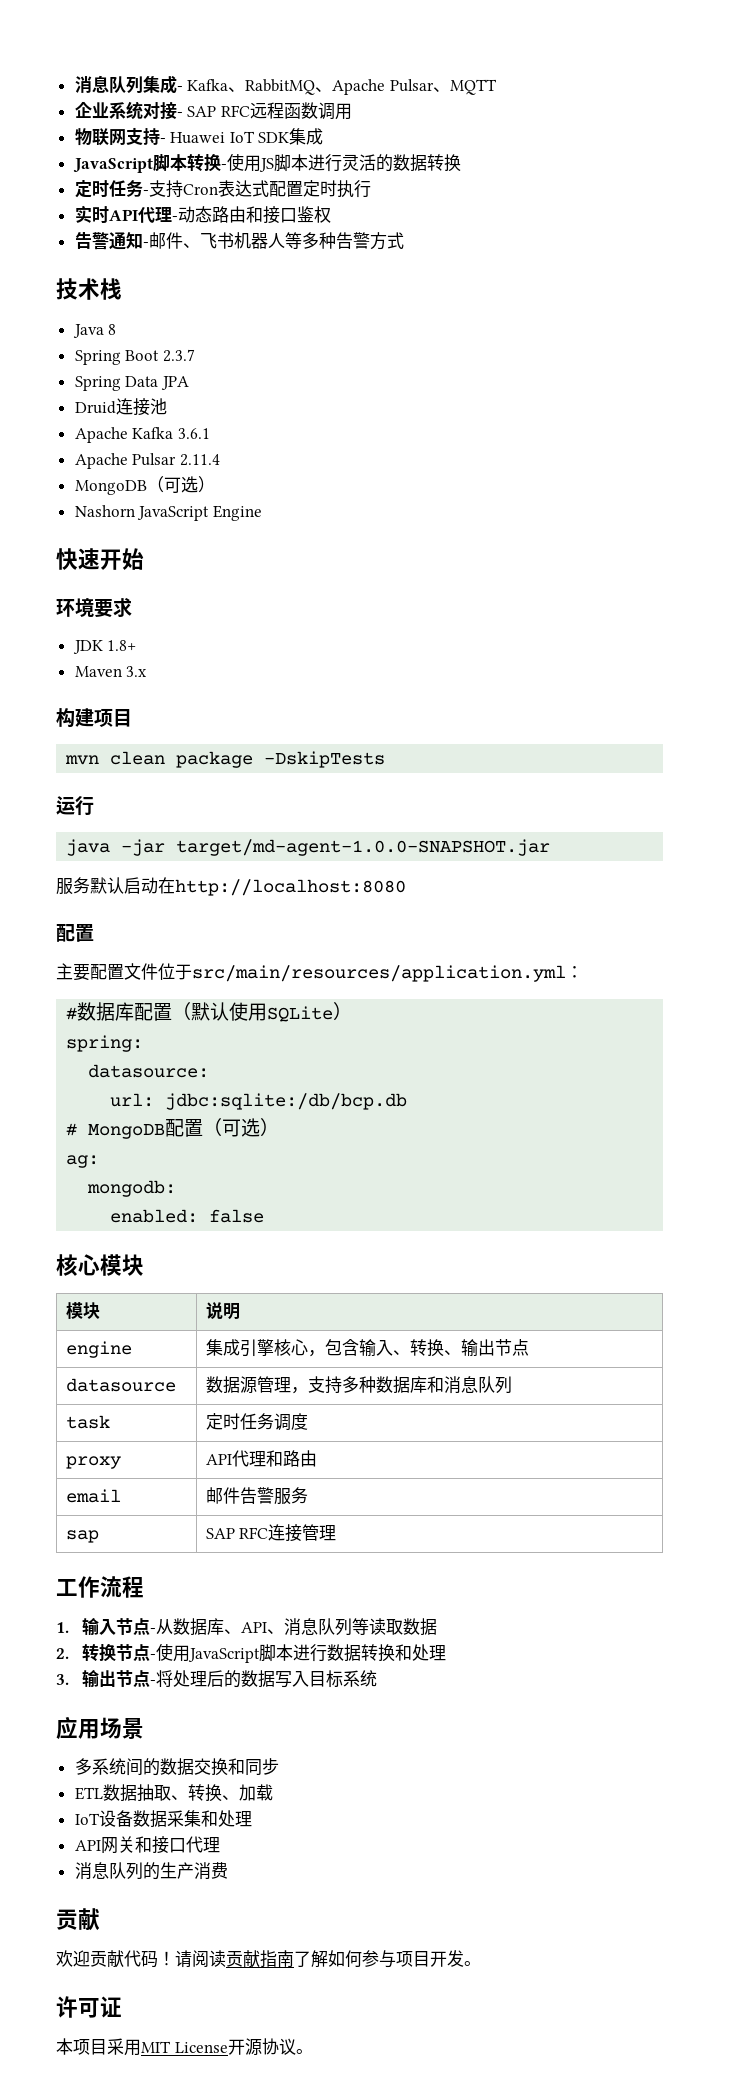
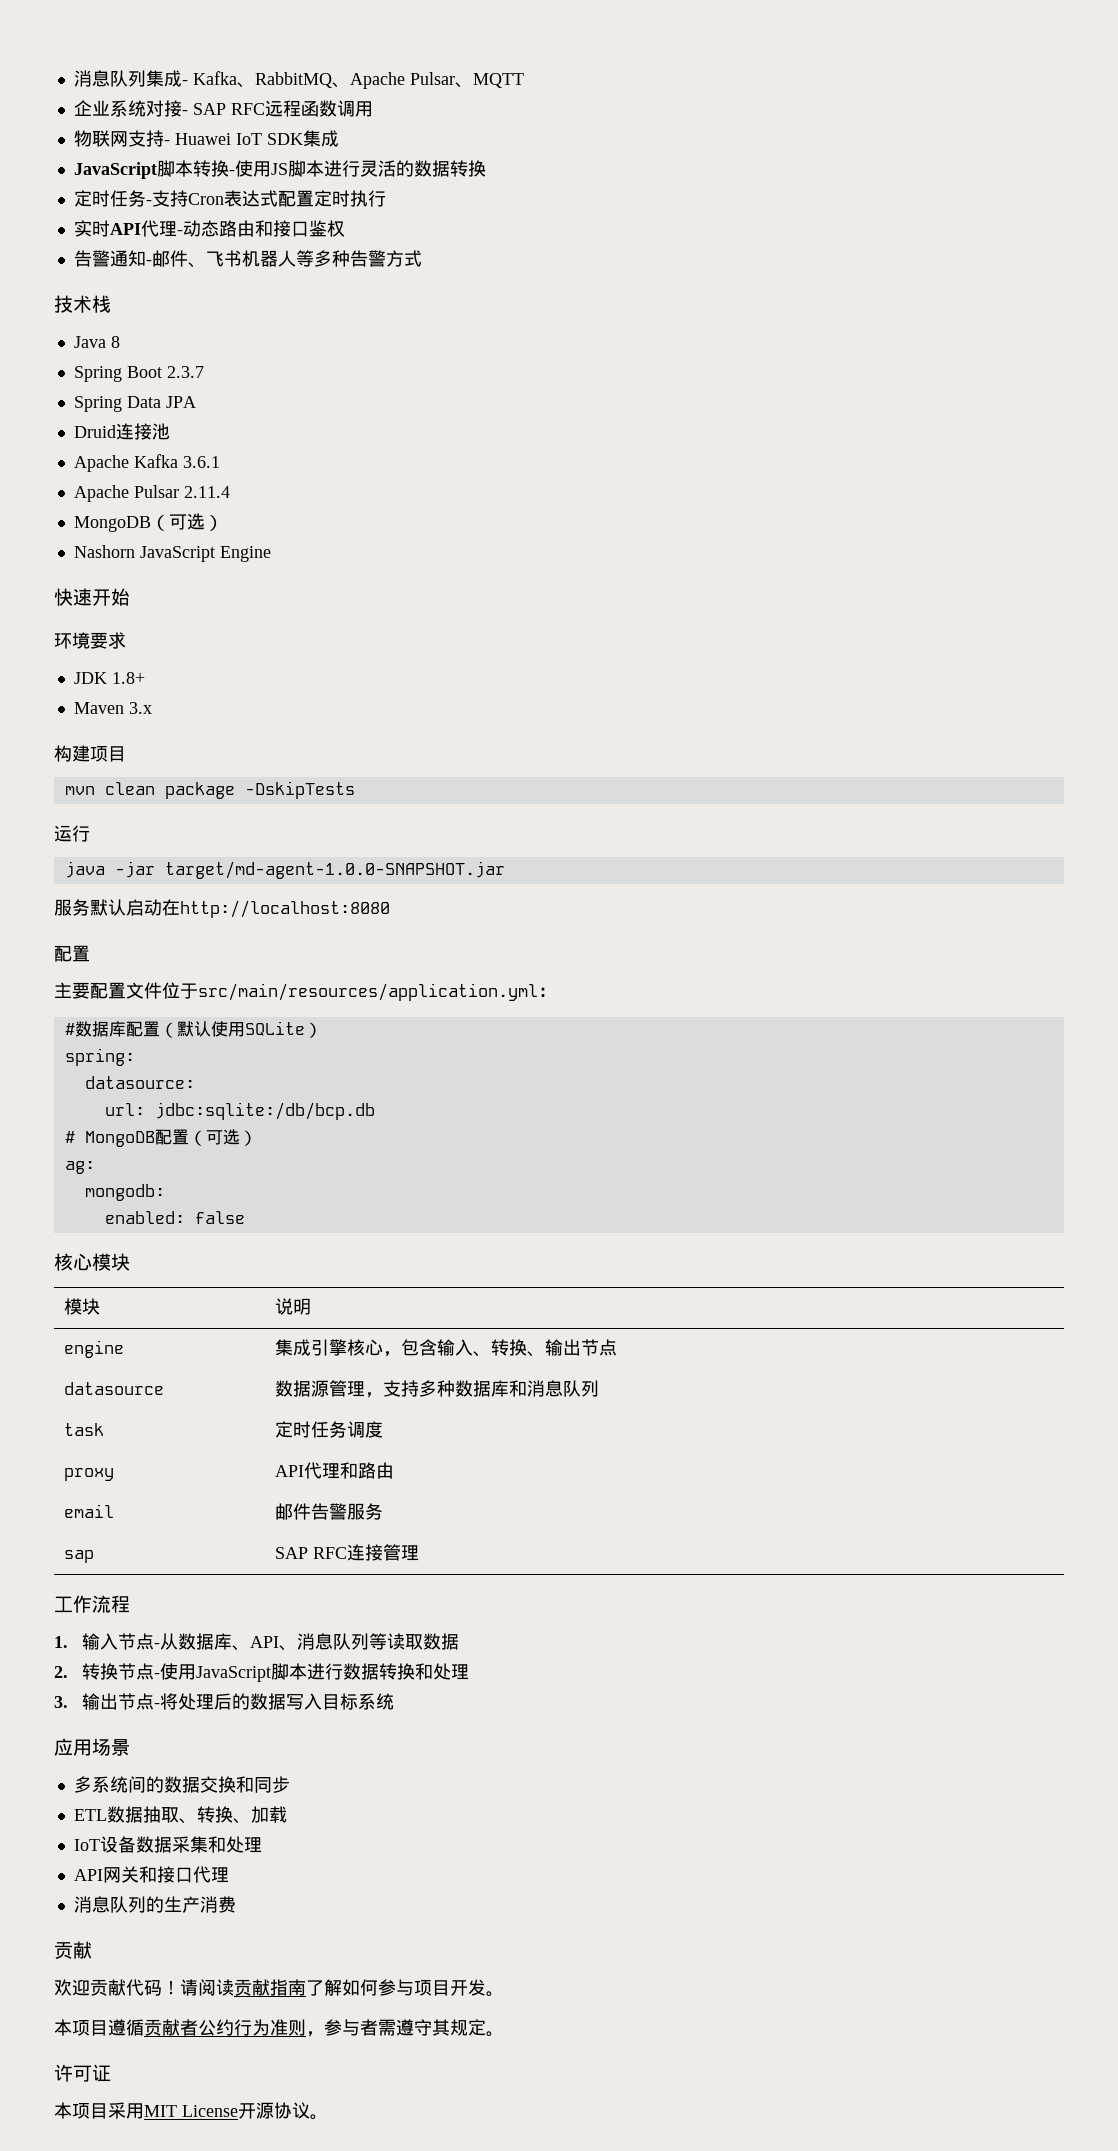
(481, 1963) none -> [54,2019,504,2037] // 本项目遵循贡献者公约行为准则，参与者需遵守其规定。

